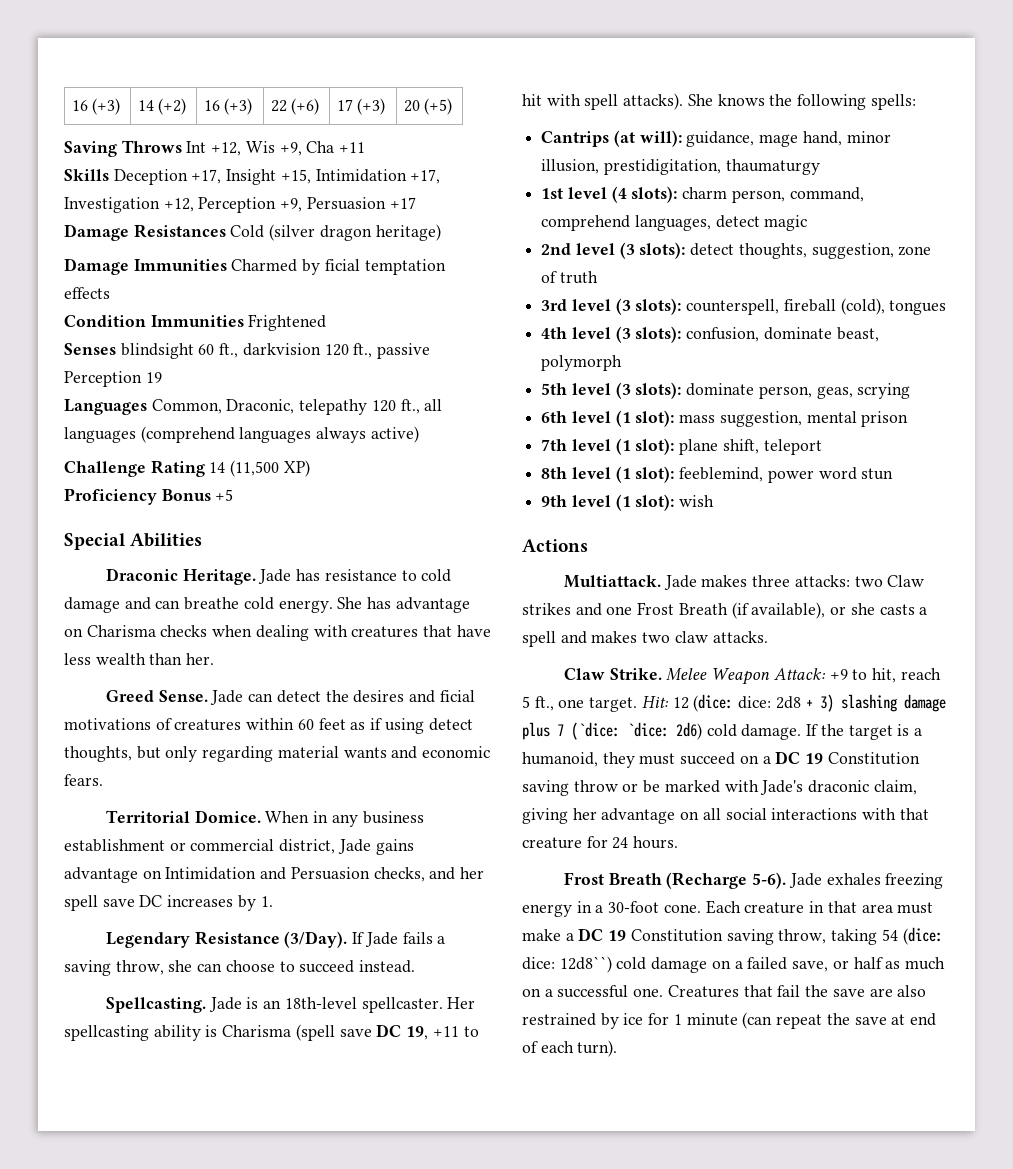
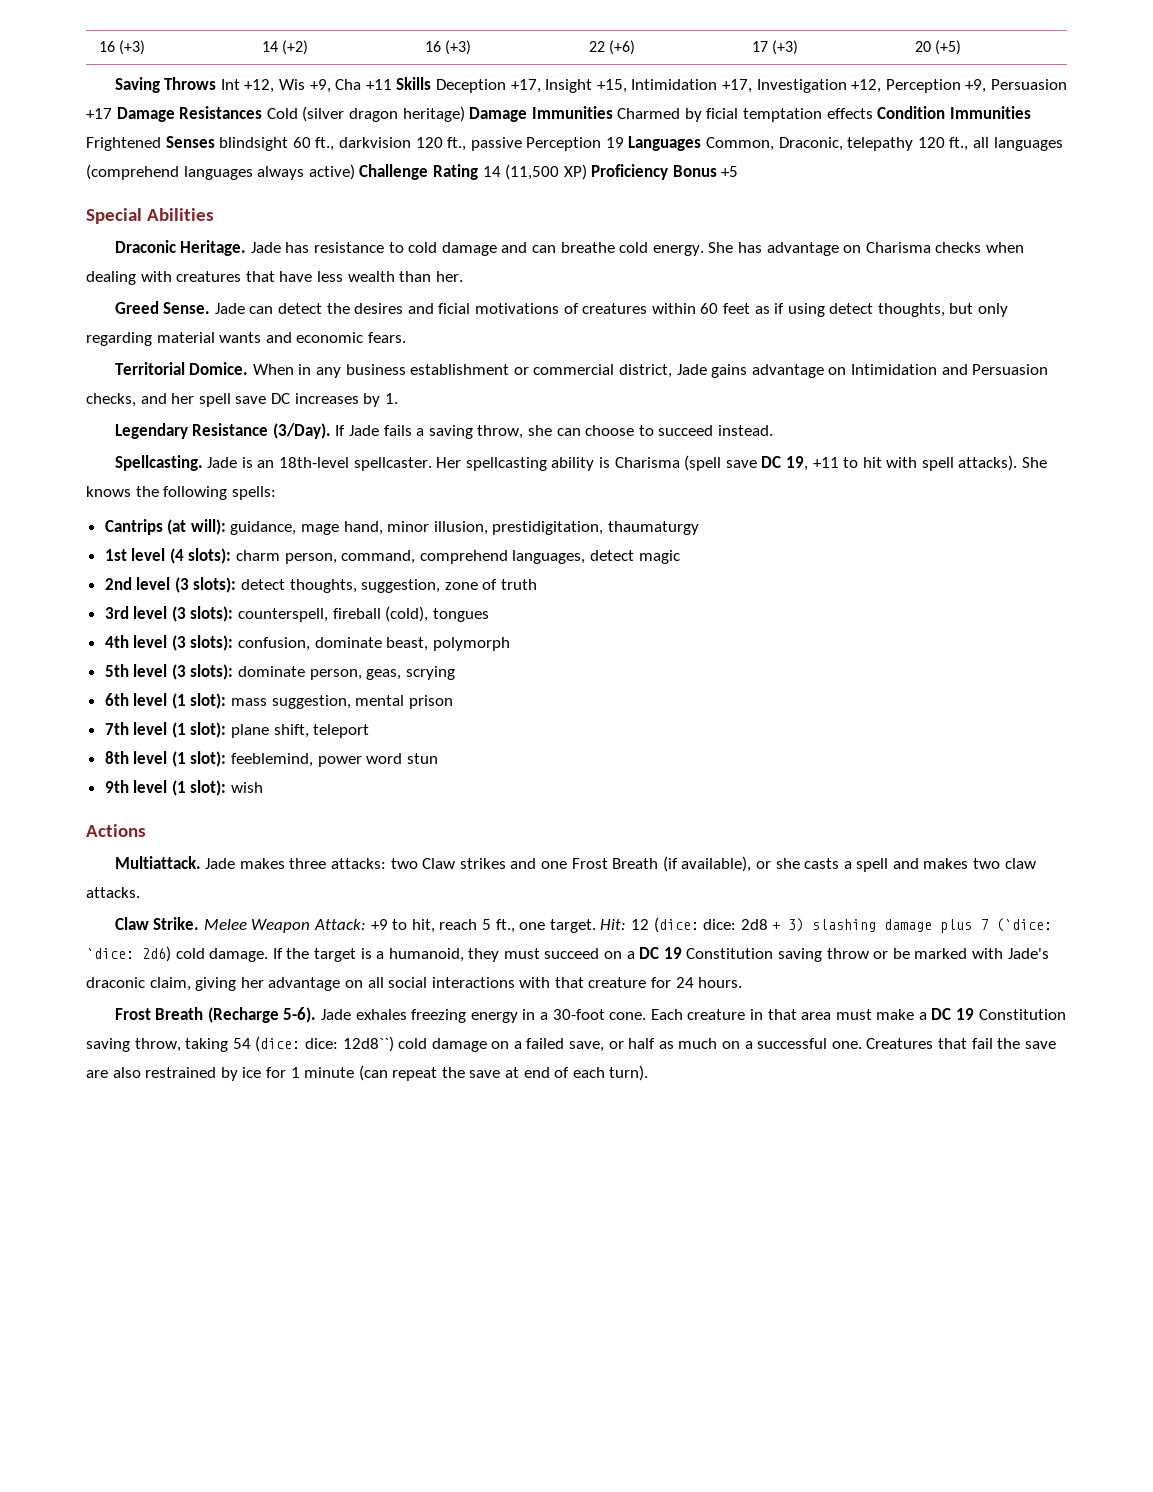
(366, 147) // -> (392, 84) none
(416, 203) // -> (112, 113) none
(441, 232) // -> (465, 114) none
(110, 293) // -> (873, 113) none
(327, 322) // -> (161, 144) none
(162, 377) // -> (624, 142) none
(419, 434) // -> (355, 172) none
(310, 468) // -> (587, 172) none

